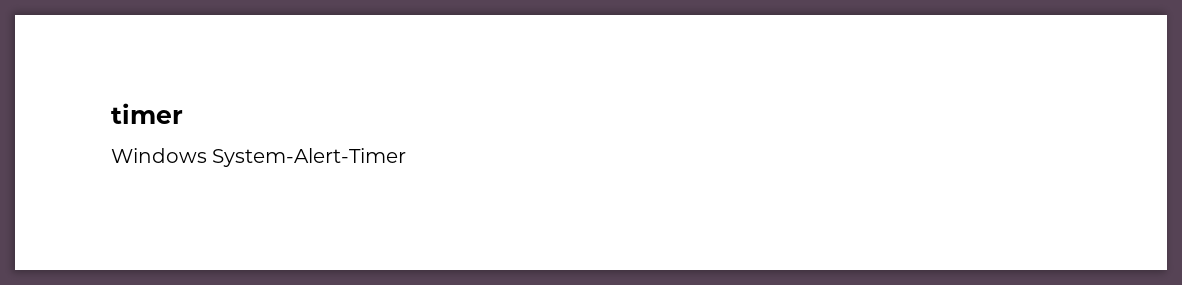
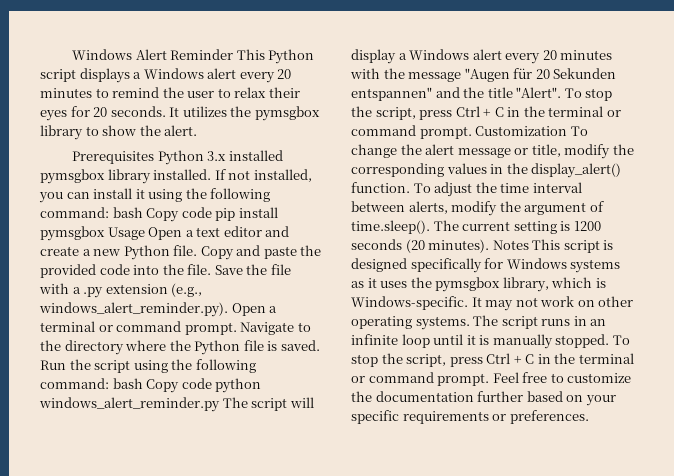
[111,103,183,124] [111,148,407,167] timer // Windows System-Alert-Timer -> [72,49,315,64] [40,68,292,83] [40,87,300,98] [40,106,320,121] [40,125,198,140] [72,150,283,165] [40,169,312,184] [39,188,271,203] [40,207,278,222] [40,226,290,241] [40,245,322,260] [40,264,291,278] [39,283,203,298] [39,302,278,317] [40,321,311,335] [40,340,320,355] [40,359,256,373] [40,378,262,393] [39,397,314,412] [351,49,613,64] [350,68,617,82] [351,87,613,101] [351,106,621,120] [351,125,588,139] [351,144,634,159] [351,163,622,178] [351,182,582,197] [351,201,604,216] [351,220,601,234] [351,239,614,253] [351,258,621,273] [351,277,606,292] [351,296,634,311] [351,315,607,330] [351,334,630,349] [351,353,634,367] [351,372,632,386] [351,391,616,406] [351,410,589,424] Windows Alert Reminder This Python script displays a Windows alert every 20 minutes to remind the user to relax their eyes for 20 seconds. It utilizes the pymsgbox library to show the alert. // Prerequisites Python 3.x installed pymsgbox library installed. If not installed, you can install it using the following command: bash Copy code pip install pymsgbox Usage Open a text editor and create a new Python file. Copy and paste the provided code into the file. Save the file with a .py extension (e.g., windows_alert_reminder.py). Open a terminal or command prompt. Navigate to the directory where the Python file is saved. Run the script using the following command: bash Copy code python windows_alert_reminder.py The script will display a Windows alert every 20 minutes with the message "Augen für 20 Sekunden entspannen" and the title "Alert". To stop the script, press Ctrl + C in the terminal or command prompt. Customization To change the alert message or title, modify the corresponding values in the display_alert() function. To adjust the time interval between alerts, modify the argument of time.sleep(). The current setting is 1200 seconds (20 minutes). Notes This script is designed specifically for Windows systems as it uses the pymsgbox library, which is Windows-specific. It may not work on other operating systems. The script runs in an infinite loop until it is manually stopped. To stop the script, press Ctrl + C in the terminal or command prompt. Feel free to customize the documentation further based on your specific requirements or preferences.

